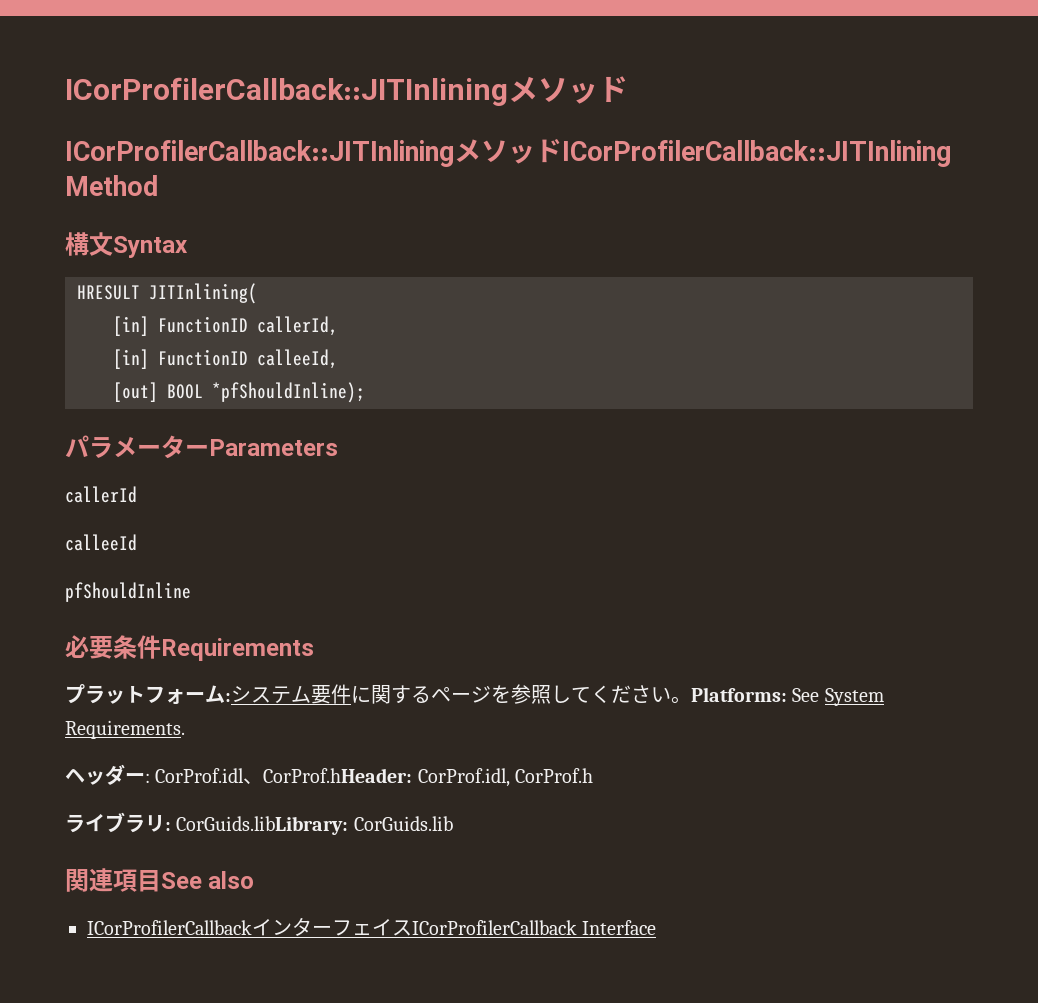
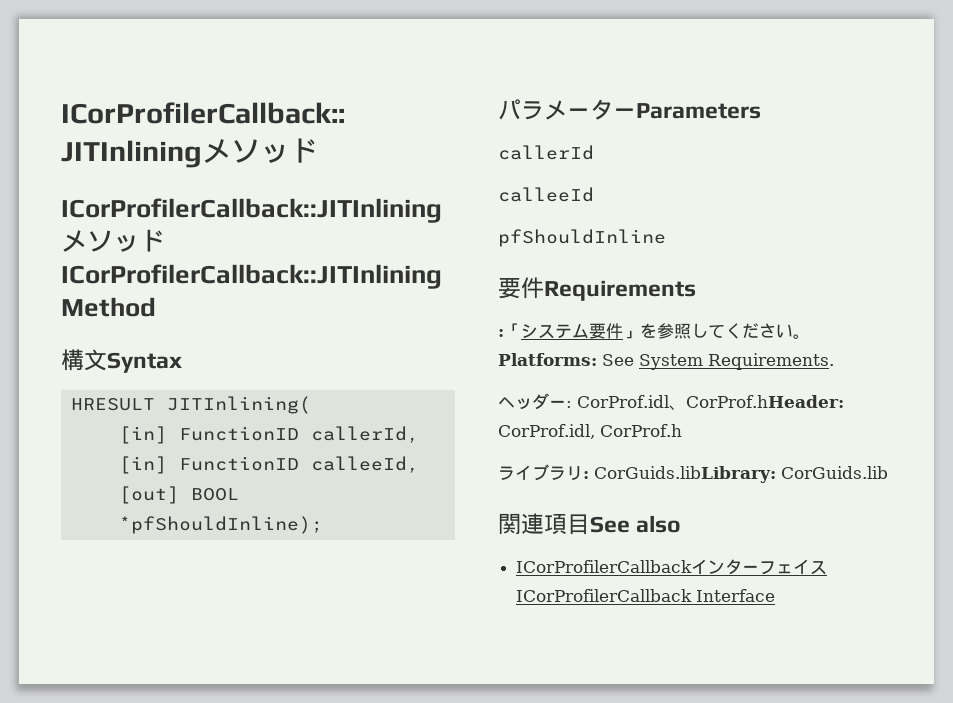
[65,635,137,659] 必要条 -> [498,278,521,299] 要
[65,684,491,704] プラットフォーム:システム要件に関するページ -> [498,323,640,339] :「システム要件」

